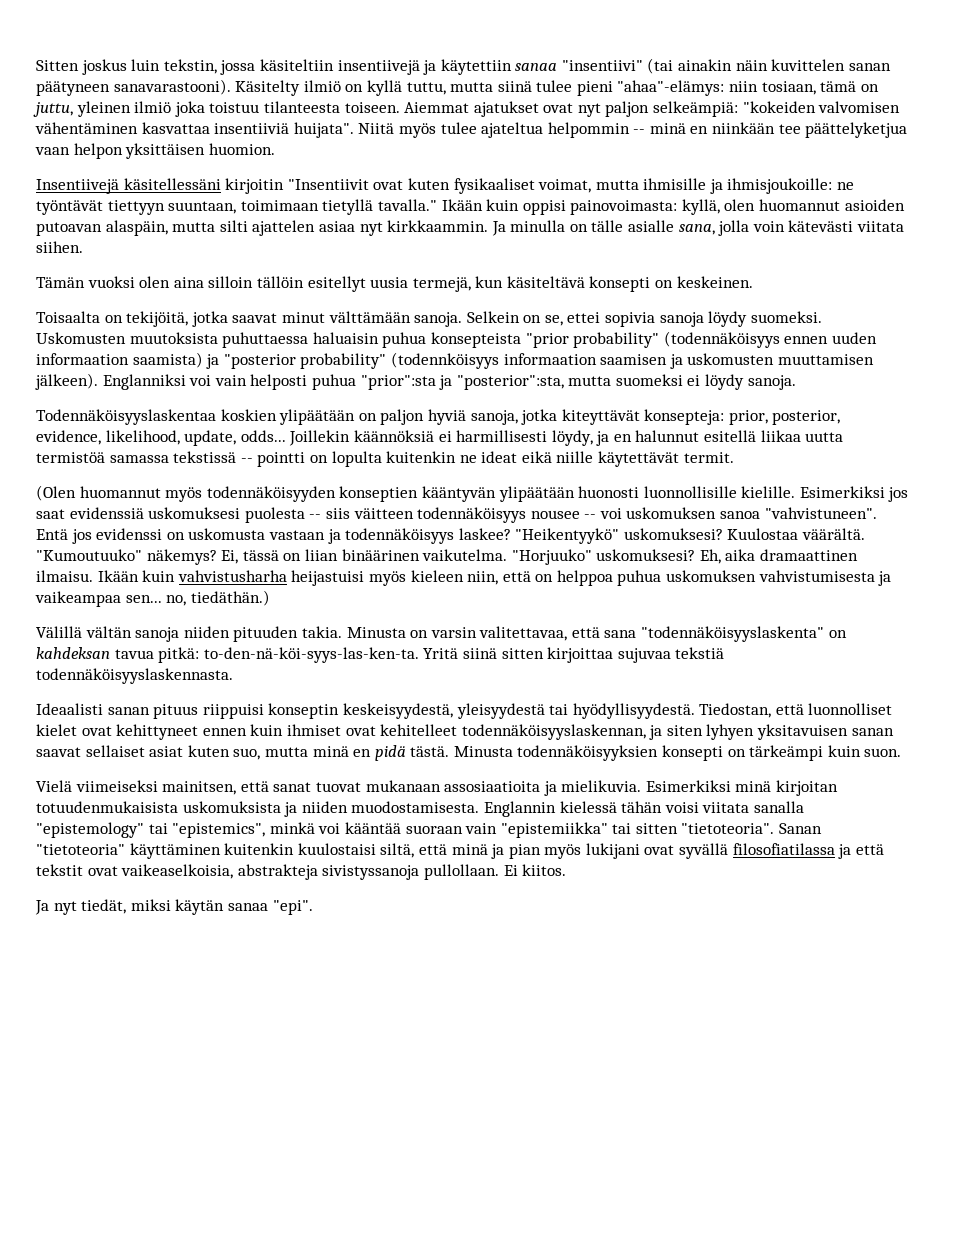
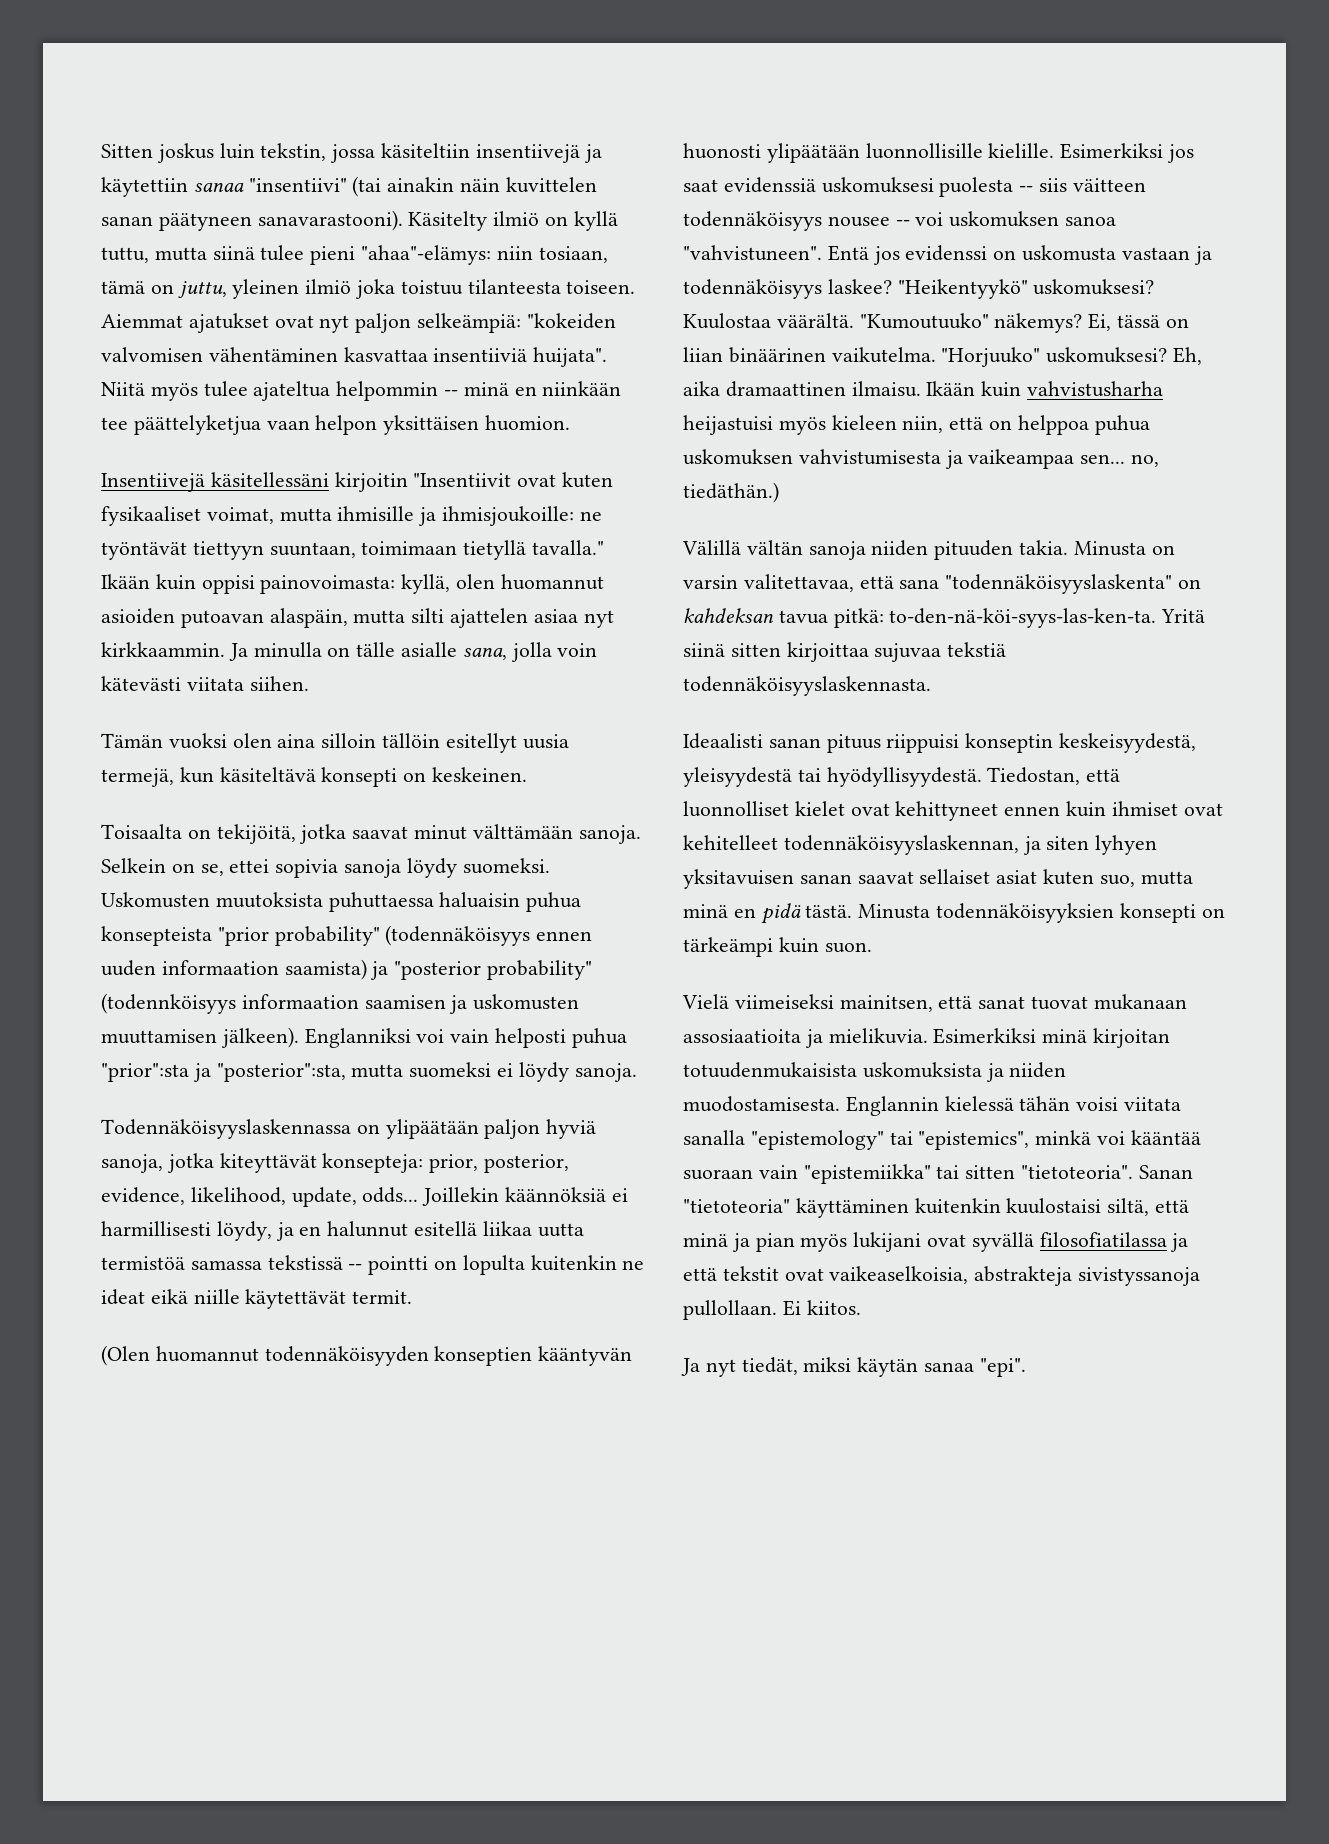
[36,409,377,425] Todennäköisyyslaskentaa koskien ylipäätään on -> [101,1119,479,1139] Todennäköisyyslaskennassa on ylipäätään
[165,487,203,502] myös -> (259, 1354) none
[498,486,640,502] ylipäätään huonosti -> [683,143,860,163] huonosti ylipäätään

